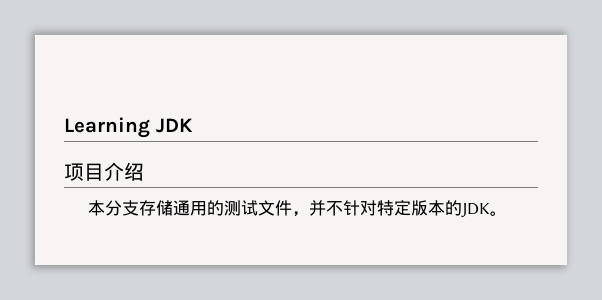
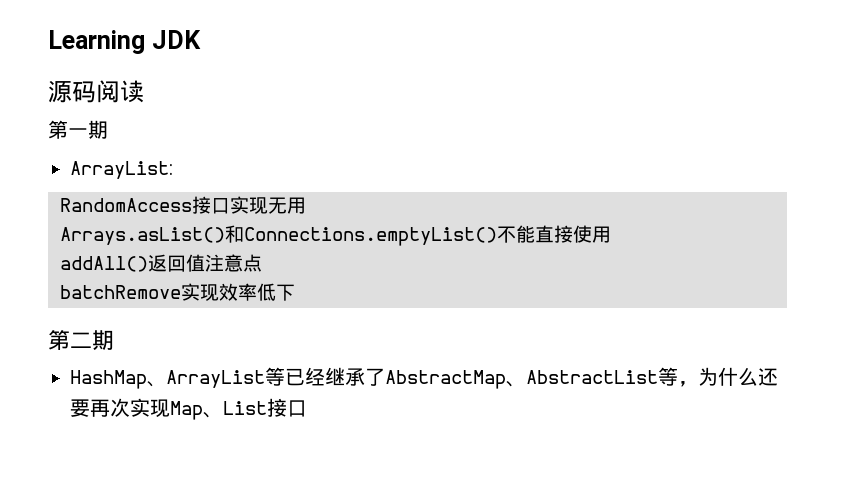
[64,162,144,181] [87,200,507,217] 项目介绍 // 本分支存储通用的测试文件，并不针对特定版本的JDK。 -> [48,80,144,103] [48,120,108,139] [70,161,173,179] [60,196,306,214] [60,225,611,246] [60,254,262,272] [60,283,295,301] [48,330,114,351] [70,367,778,389] [70,398,307,420] 源码阅读 // 第一期 // ArrayList: // RandomAccess接口实现无用 // Arrays.asList()和Connections.emptyList()不能直接使用 // addAll()返回值注意点 // batchRemove实现效率低下 // 第二期 // HashMap、ArrayList等已经继承了AbstractMap、AbstractList等，为什么还要再次实现Map、List接口

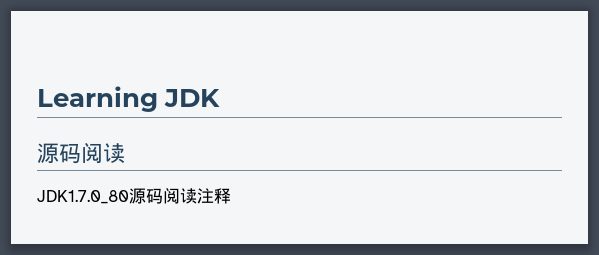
[48,120,108,139] [70,161,173,179] [60,196,306,214] [60,225,611,246] [60,254,262,272] [60,283,295,301] [48,330,114,351] [70,367,778,389] [70,398,307,420] 第一期 // ArrayList: // RandomAccess接口实现无用 // Arrays.asList()和Connections.emptyList()不能直接使用 // addAll()返回值注意点 // batchRemove实现效率低下 // 第二期 // HashMap、ArrayList等已经继承了AbstractMap、AbstractList等，为什么还要再次实现Map、List接口 -> [37,188,231,204] JDK1.7.0_80源码阅读注释

